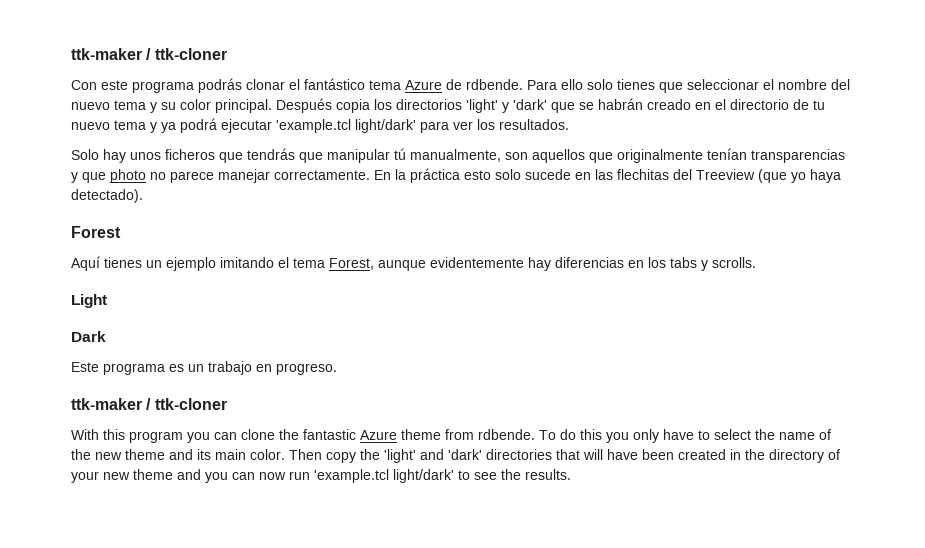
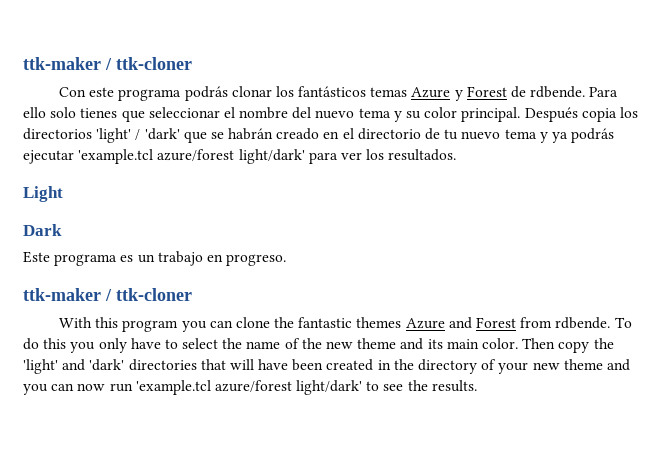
[289,78,442,90] el fantástico tema Azure -> [275,86,507,101] los fantásticos temas Azure y Forest
[502,102,509,113] y -> [135,129,141,140] /
[180,118,217,133] podrá -> [571,128,615,143] podrás
(351, 126) none -> [157,149,235,161] azure/forest
[71,148,845,163] [71,168,841,183] [71,189,143,203] [71,226,121,238] [71,256,756,271] // Solo hay unos ficheros que tendrás que manipular tú manualmente, son aquellos que originalmente tenían transparencias y que photo no parece manejar correctamente. En la práctica esto solo sucede en las flechitas del Treeview (que yo haya detectado). // Forest // Aquí tienes un ejemplo imitando el tema Forest, aunque evidentemente hay diferencias en los tabs y scrolls. -> (457, 155) none
[360,429,441,440] Azure theme -> [356,317,517,329] themes Azure and Forest
(389, 476) none -> [214,380,292,392] azure/forest

